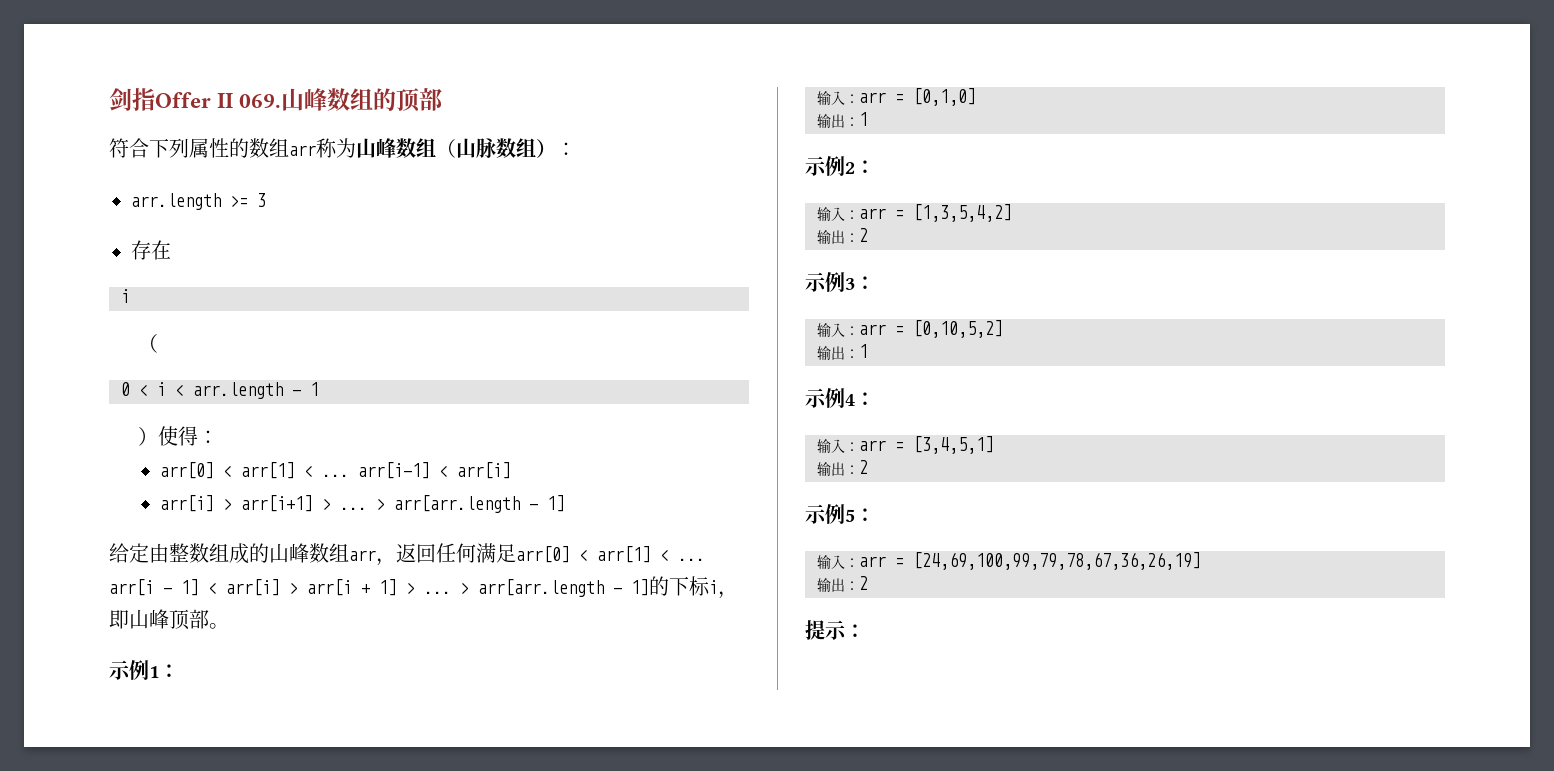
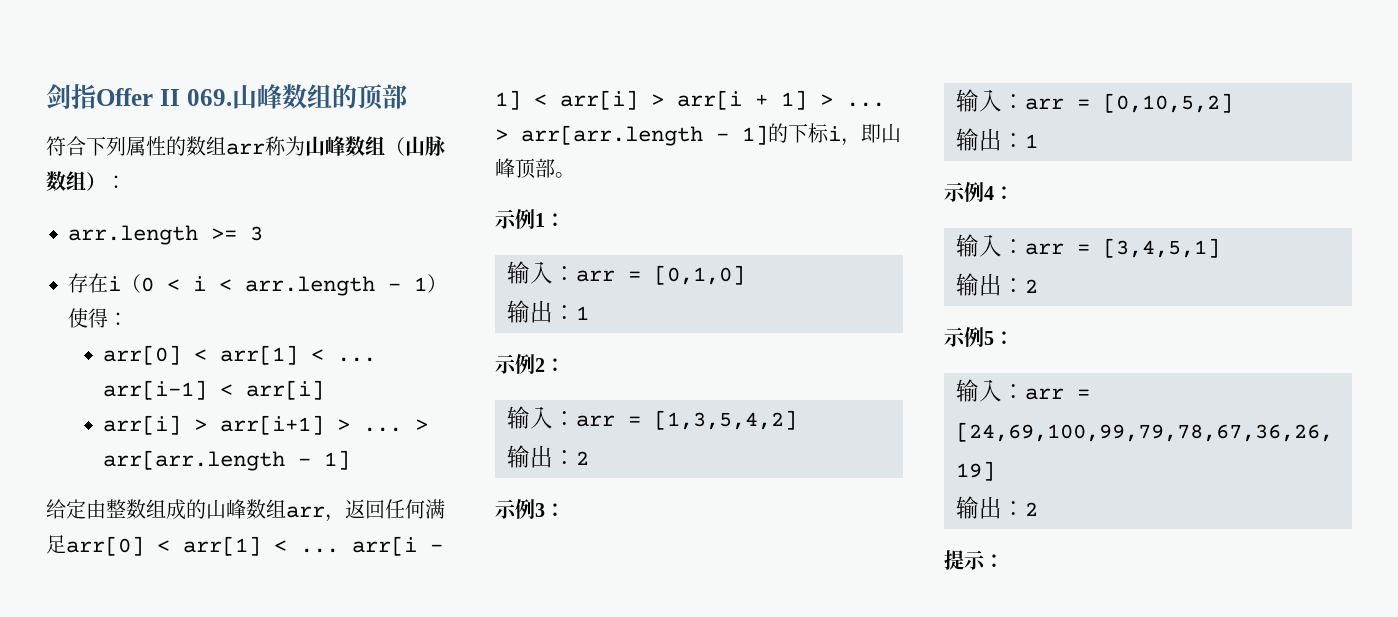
[121,289,130,303] [137,334,158,353] // i // （ // -> [108,274,141,293] i（
(319, 389) // -> (427, 284) none

